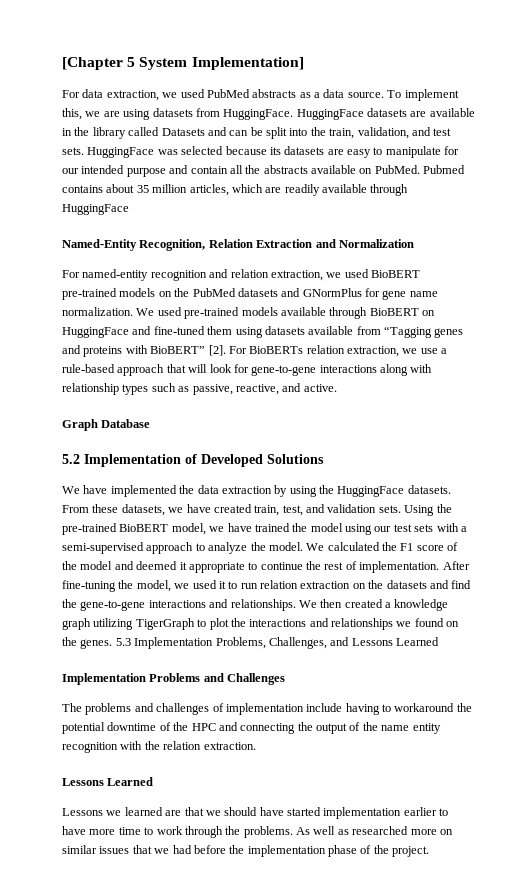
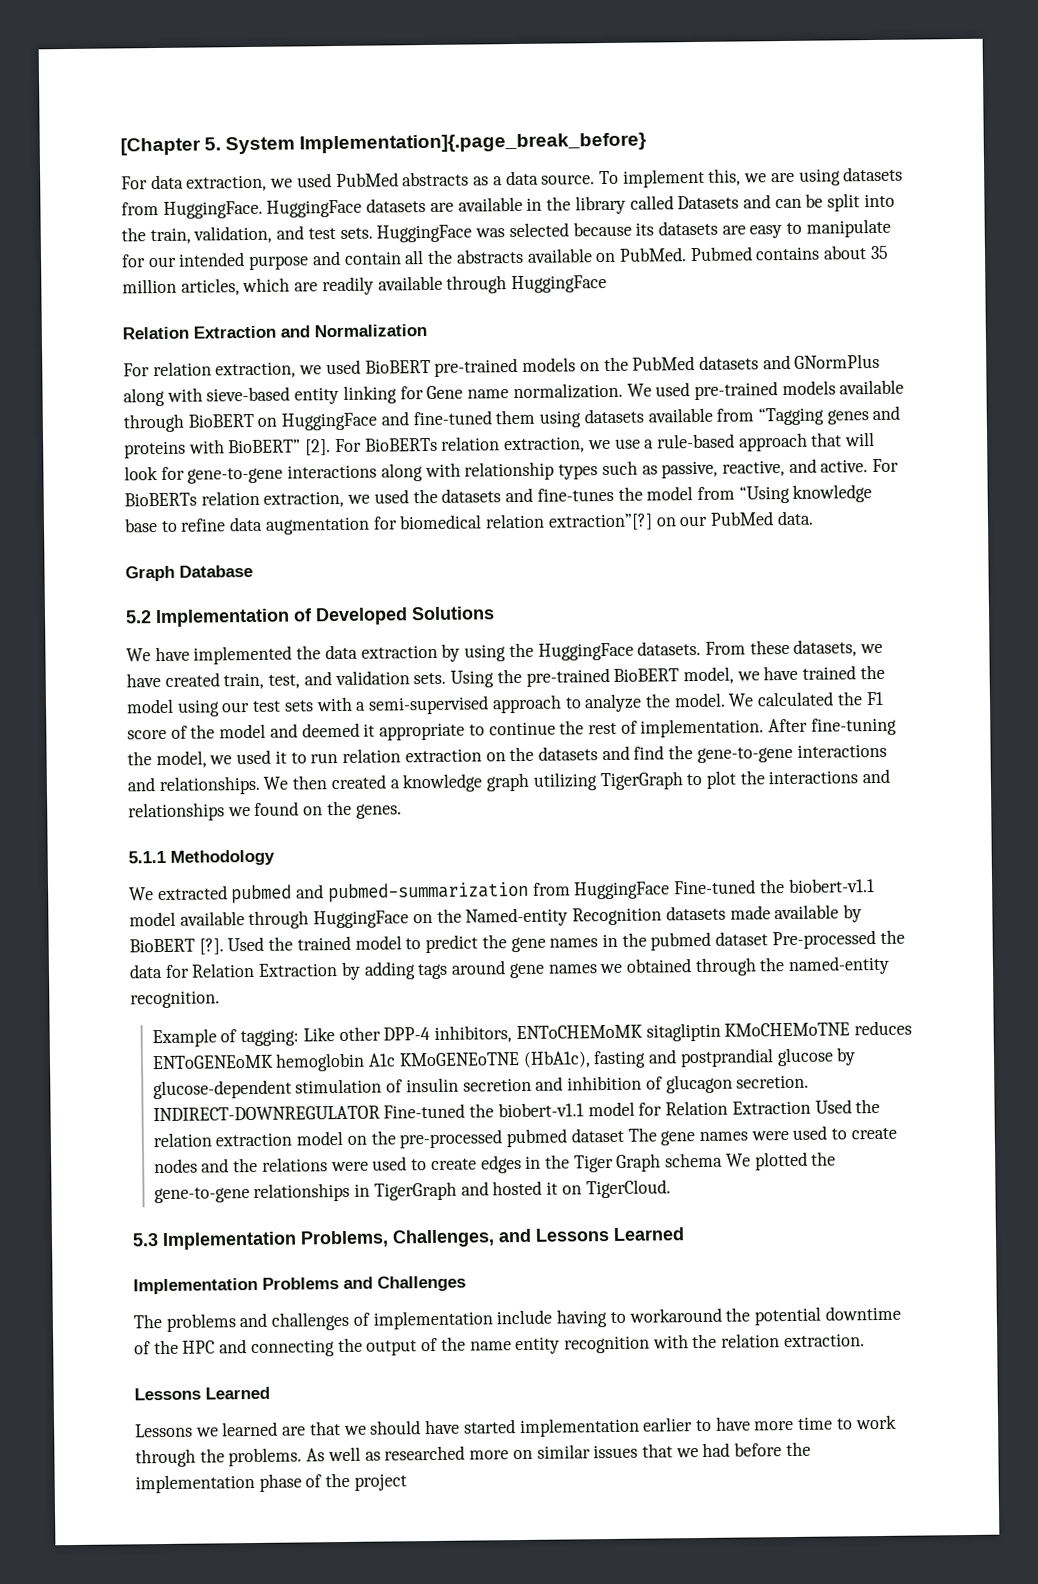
[127,57,304,70] 5 System Implementation] -> [204,132,648,155] 5. System Implementation]{.page_break_before}
[62,239,206,251] Named-Entity Recognition, -> (608, 284) none
[82,269,229,281] named-entity recognition and -> (150, 370) none
[365,288,407,300] for gene -> [123,385,464,407] along with sieve-based entity linking for Gene
(337, 388) none -> [872,458,900,473] [124,484,873,508] [124,510,814,535] For BioBERTs relation extraction, we used the datasets and fine-tunes the model from “Using knowledge base to refine data augmentation for biomedical relation extraction”[?] on our PubMed data.
(113, 644) none -> [128,849,275,866] [129,878,875,904] [129,904,862,930] [129,929,905,955] [129,955,891,980] [130,990,220,1009] [151,1020,913,1048] [151,1047,857,1072] [152,1074,810,1100] [152,1098,881,1122] [152,1125,897,1149] [153,1151,837,1174] [153,1179,671,1204] // 5.1.1 Methodology // We extracted pubmed and pubmed-summarization from HuggingFace Fine-tuned the biobert-v1.1 model available through HuggingFace on the Named-entity Recognition datasets made available by BioBERT [?]. Used the trained model to predict the gene names in the pubmed dataset Pre-processed the data for Relation Extraction by adding tags around gene names we obtained through the named-entity recognition. // Example of tagging: Like other DPP-4 inhibitors, ENToCHEMoMK sitagliptin KMoCHEMoTNE reduces ENToGENEoMK hemoglobin A1c KMoGENEoTNE (HbA1c), fasting and postprandial glucose by glucose-dependent stimulation of insulin secretion and inhibition of glucagon secretion. INDIRECT-DOWNREGULATOR Fine-tuned the biobert-v1.1 model for Relation Extraction Used the relation extraction model on the pre-processed pubmed dataset The gene names were used to create nodes and the relations were used to create edges in the Tiger Graph schema We plotted the gene-to-gene relationships in TigerGraph and hosted it on TigerCloud. //
[392,846,430,857] project. -> [353,1473,407,1491] project

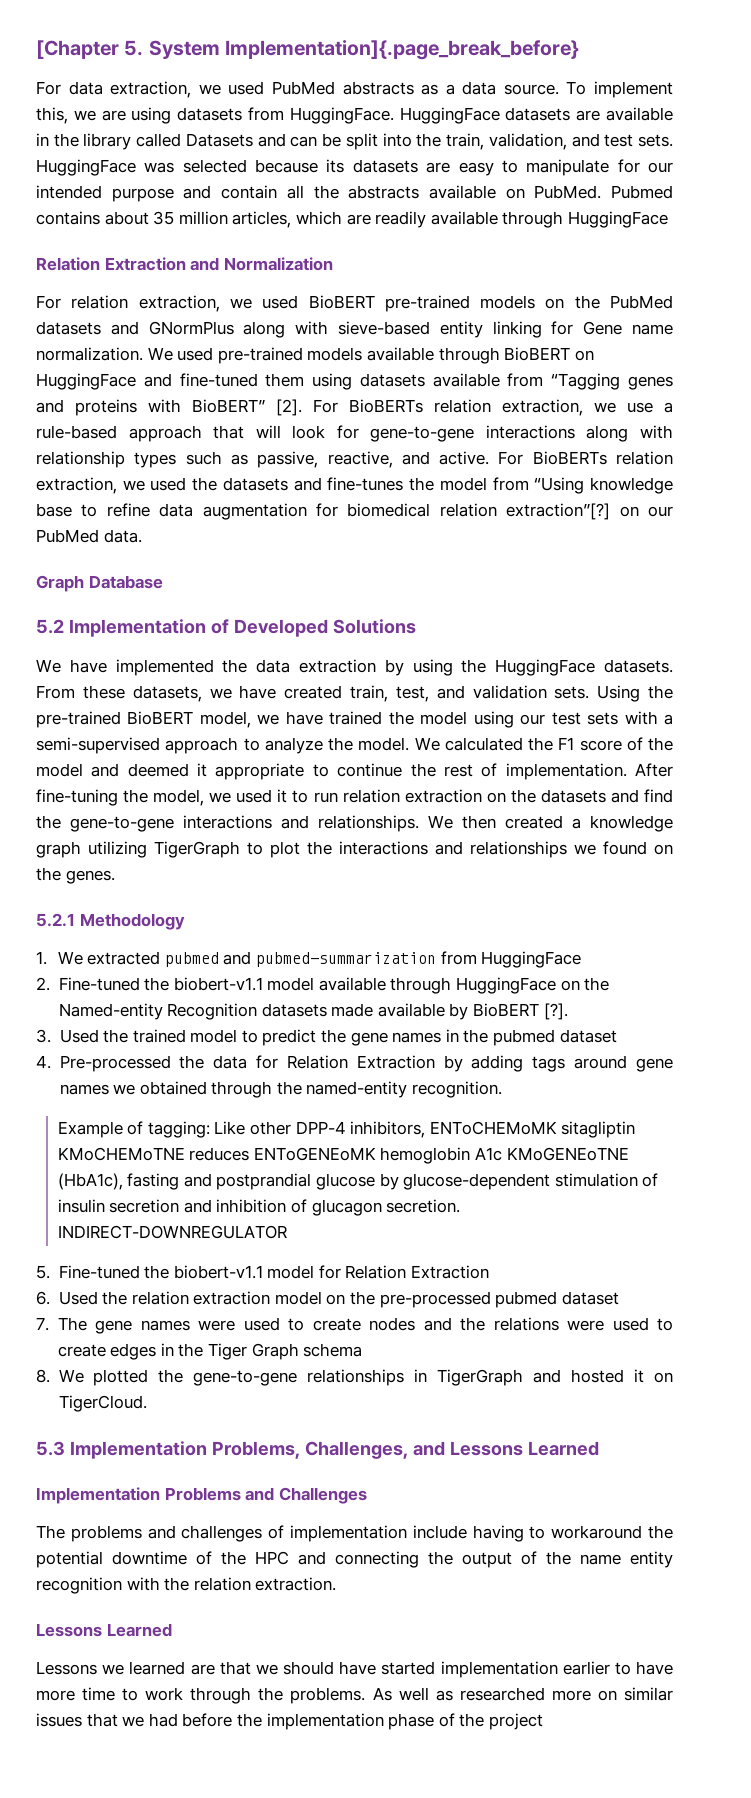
[128,850,166,864] 5.1.1 -> [36,913,75,927] 5.2.1
(275, 857) none -> [36,951,47,965] 1.
(671, 890) none -> [36,977,50,991] // 2.
(224, 946) none -> [36,1029,51,1043] // 3.
(769, 938) none -> [36,1055,51,1069] // 4.
(380, 1113) none -> [36,1265,50,1279] // 5.
(811, 1107) none -> [36,1291,50,1305] // 6.
(624, 1135) none -> [36,1317,49,1331] // 7.
(724, 1160) none -> [36,1369,50,1383] // 8.

